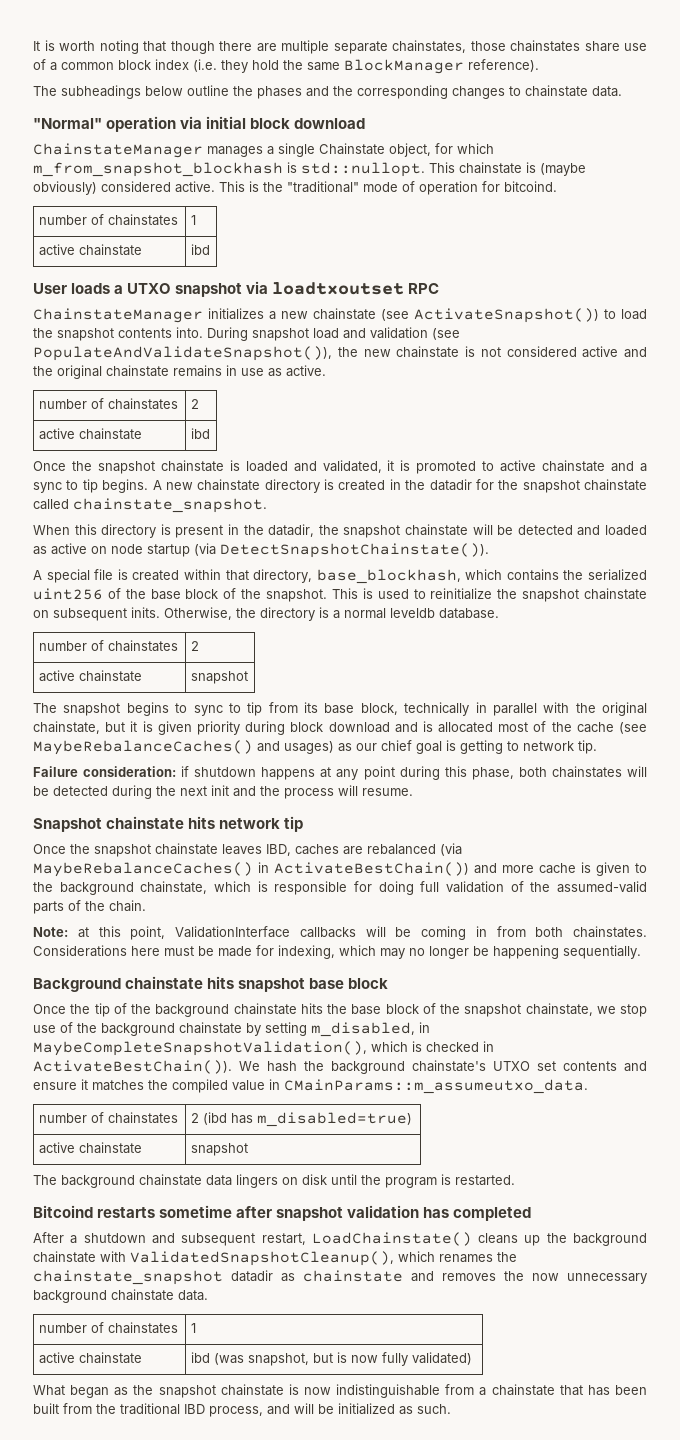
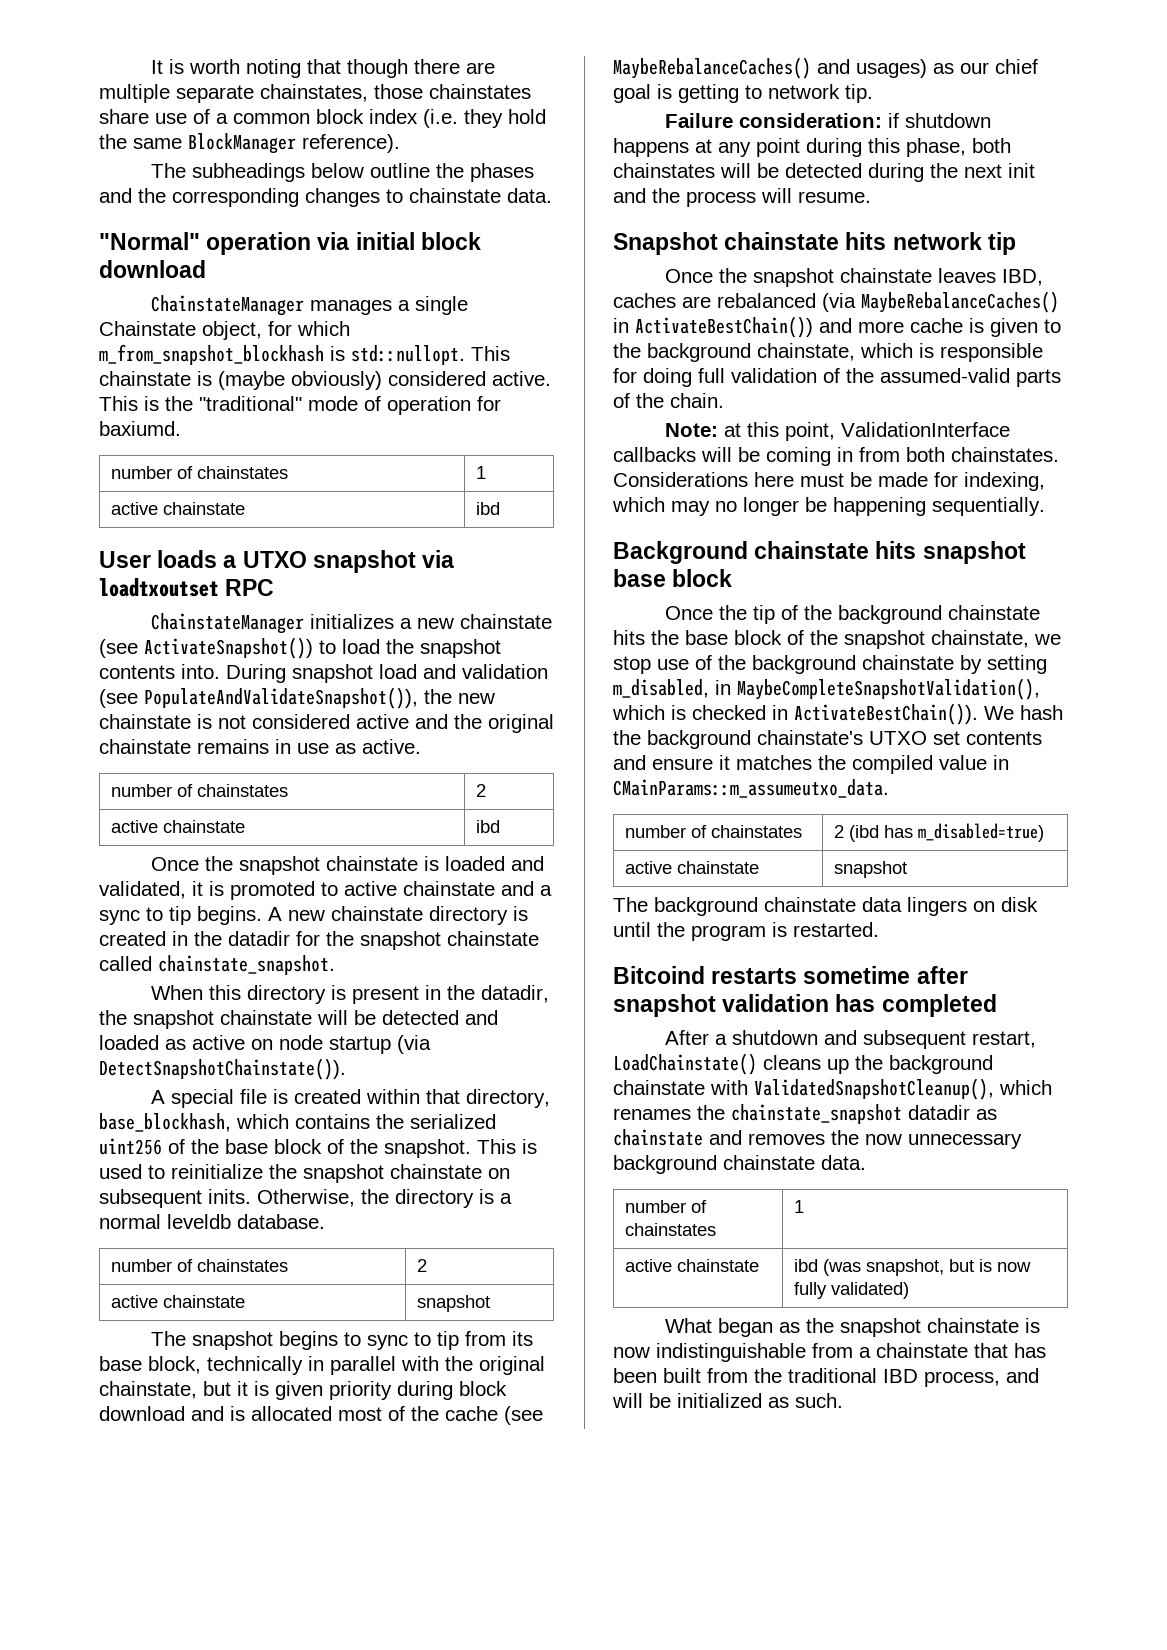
[504,181,557,192] bitcoind. -> [99,421,181,436] baxiumd.

